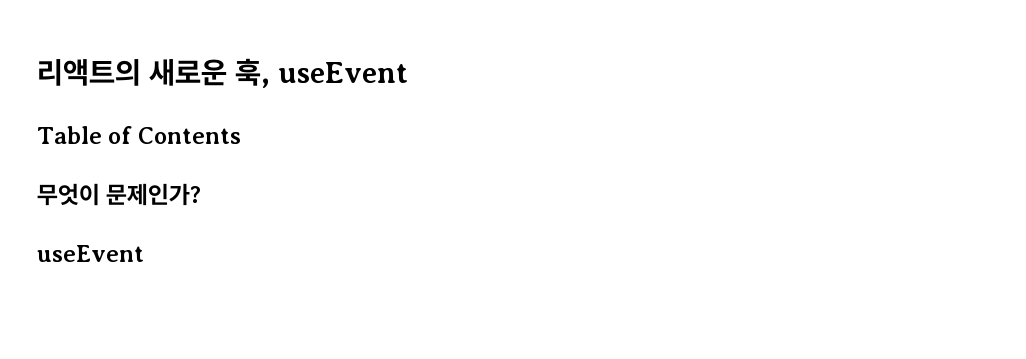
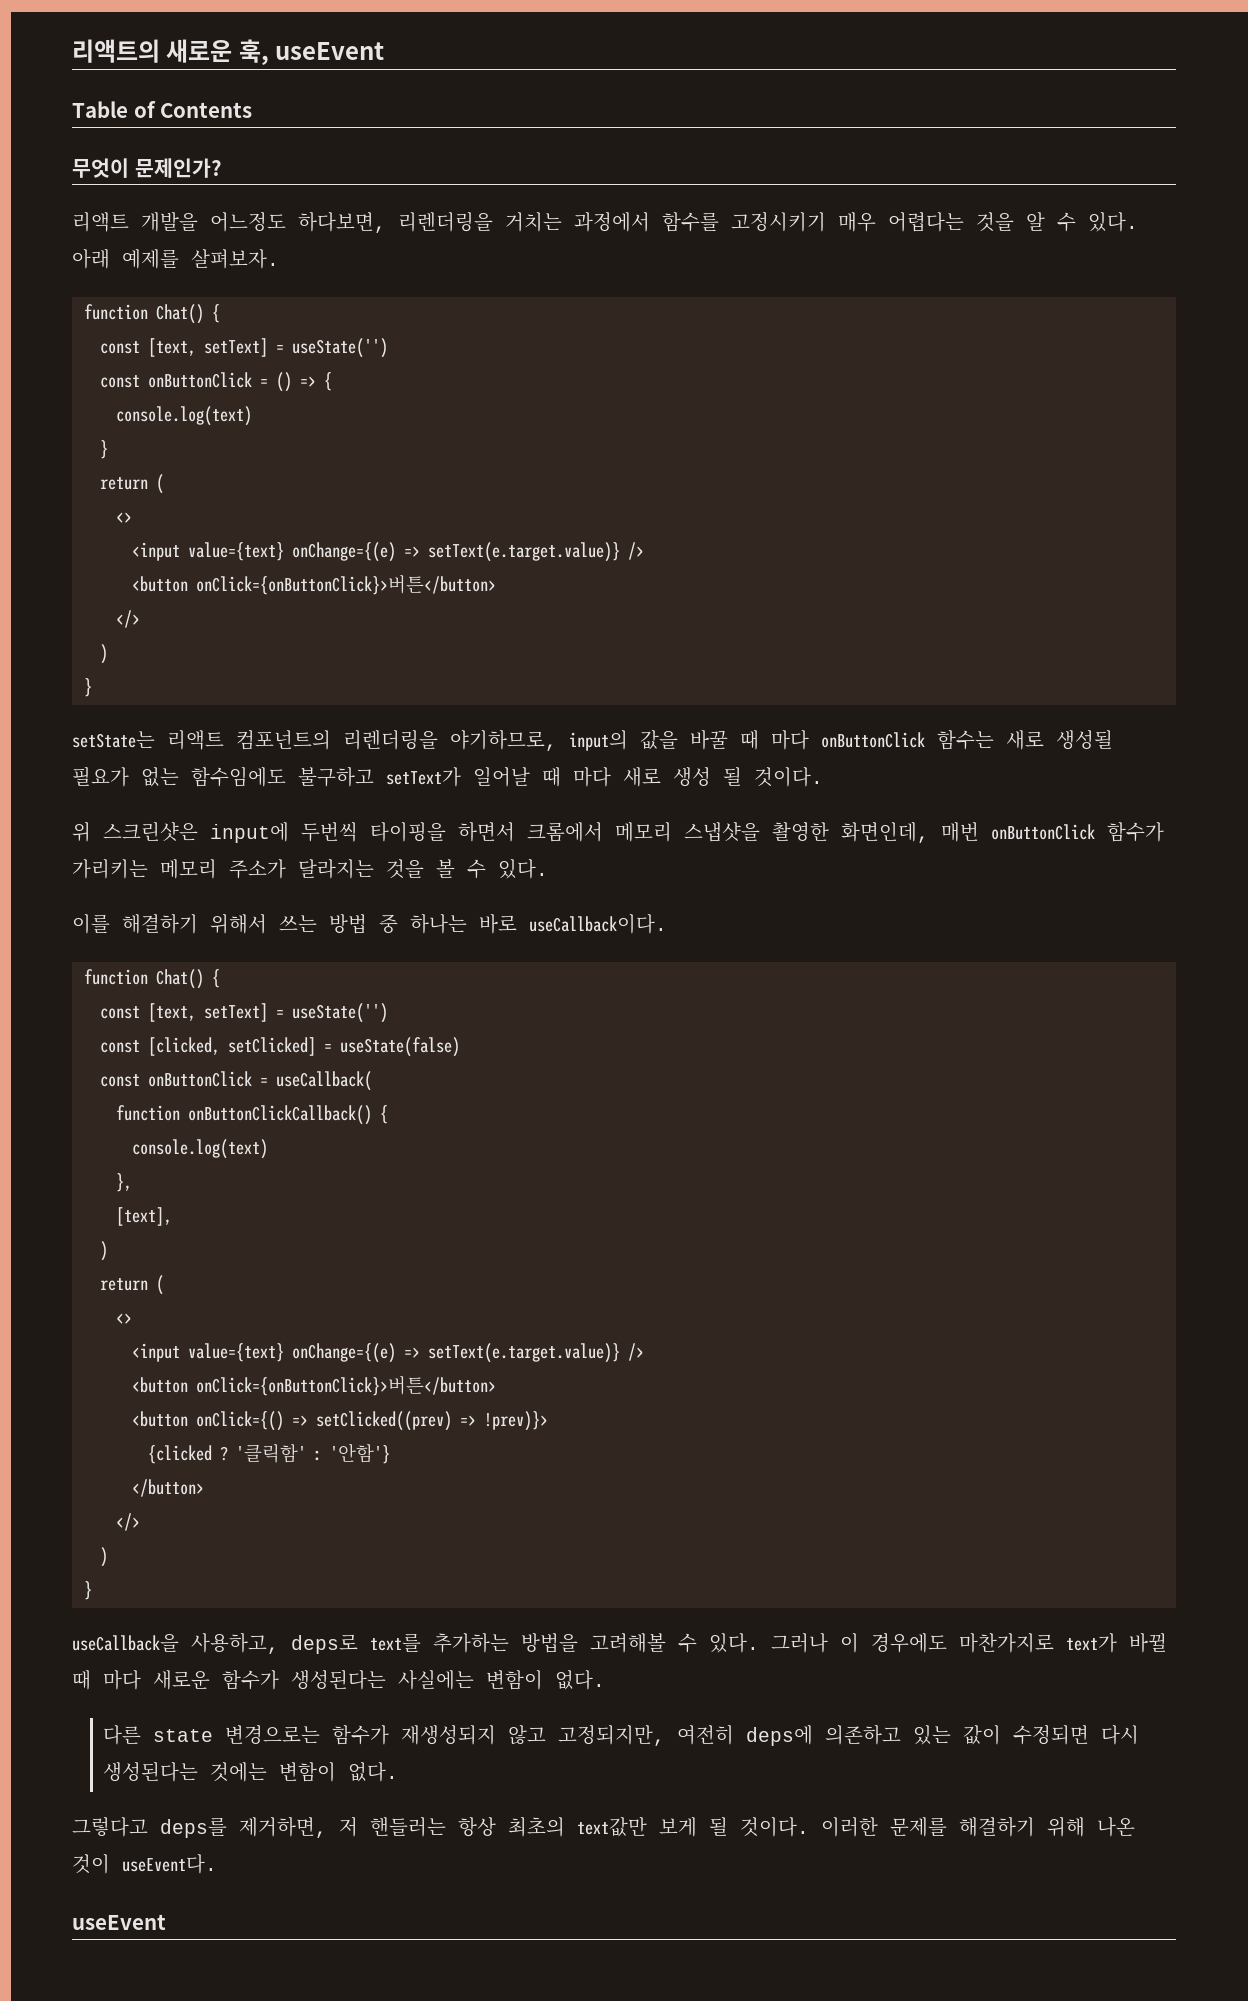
(202, 194) none -> [72,211,1138,233] [72,249,279,269] [83,304,220,324] [99,338,388,358] [99,372,332,392] [115,406,252,426] [99,440,108,459] [99,474,164,494] [115,512,132,523] [131,542,644,562] [131,575,496,595] [115,610,140,628] [99,644,108,664] [83,678,92,697] [72,730,1113,751] [72,766,823,787] [72,822,1164,843] [72,859,548,879] [72,914,667,934] [83,969,220,989] [99,1003,388,1023] [99,1037,460,1057] [99,1071,372,1091] [115,1105,388,1125] [131,1139,268,1159] [115,1173,132,1192] [115,1207,172,1226] [99,1241,108,1261] [99,1275,164,1295] [115,1313,132,1324] [131,1343,644,1363] [131,1376,496,1396] [131,1411,548,1431] [147,1443,390,1464] [131,1479,204,1497] [115,1513,140,1531] [99,1547,108,1567] [83,1581,92,1600] [72,1633,1167,1654] [72,1670,605,1690] [103,1724,1140,1746] [103,1762,399,1782] [72,1817,1135,1838] [72,1854,217,1874] // 리액트 개발을 어느정도 하다보면, 리렌더링을 거치는 과정에서 함수를 고정시키기 매우 어렵다는 것을 알 수 있다. 아래 예제를 살펴보자. // function Chat() { // const [text, setText] = useState('') // const onButtonClick = () => { // console.log(text) // } // return ( // <> // <input value={text} onChange={(e) => setText(e.target.value)} /> // <button onClick={onButtonClick}>버튼</button> // </> // ) // } // setState는 리액트 컴포넌트의 리렌더링을 야기하므로, input의 값을 바꿀 때 마다 onButtonClick 함수는 새로 생성될 필요가 없는 함수임에도 불구하고 setText가 일어날 때 마다 새로 생성 될 것이다. // 위 스크린샷은 input에 두번씩 타이핑을 하면서 크롬에서 메모리 스냅샷을 촬영한 화면인데, 매번 onButtonClick 함수가 가리키는 메모리 주소가 달라지는 것을 볼 수 있다. // 이를 해결하기 위해서 쓰는 방법 중 하나는 바로 useCallback이다. // function Chat() { // const [text, setText] = useState('') // const [clicked, setClicked] = useState(false) // const onButtonClick = useCallback( // function onButtonClickCallback() { // console.log(text) // }, // [text], // ) // return ( // <> // <input value={text} onChange={(e) => setText(e.target.value)} /> // <button onClick={onButtonClick}>버튼</button> // <button onClick={() => setClicked((prev) => !prev)}> // {clicked ? '클릭함' : '안함'} // </button> // </> // ) // } // useCallback을 사용하고, deps로 text를 추가하는 방법을 고려해볼 수 있다. 그러나 이 경우에도 마찬가지로 text가 바뀔 때 마다 새로운 함수가 생성된다는 사실에는 변함이 없다. // 다른 state 변경으로는 함수가 재생성되지 않고 고정되지만, 여전히 deps에 의존하고 있는 값이 수정되면 다시 생성된다는 것에는 변함이 없다. // 그렇다고 deps를 제거하면, 저 핸들러는 항상 최초의 text값만 보게 될 것이다. 이러한 문제를 해결하기 위해 나온 것이 useEvent다.

